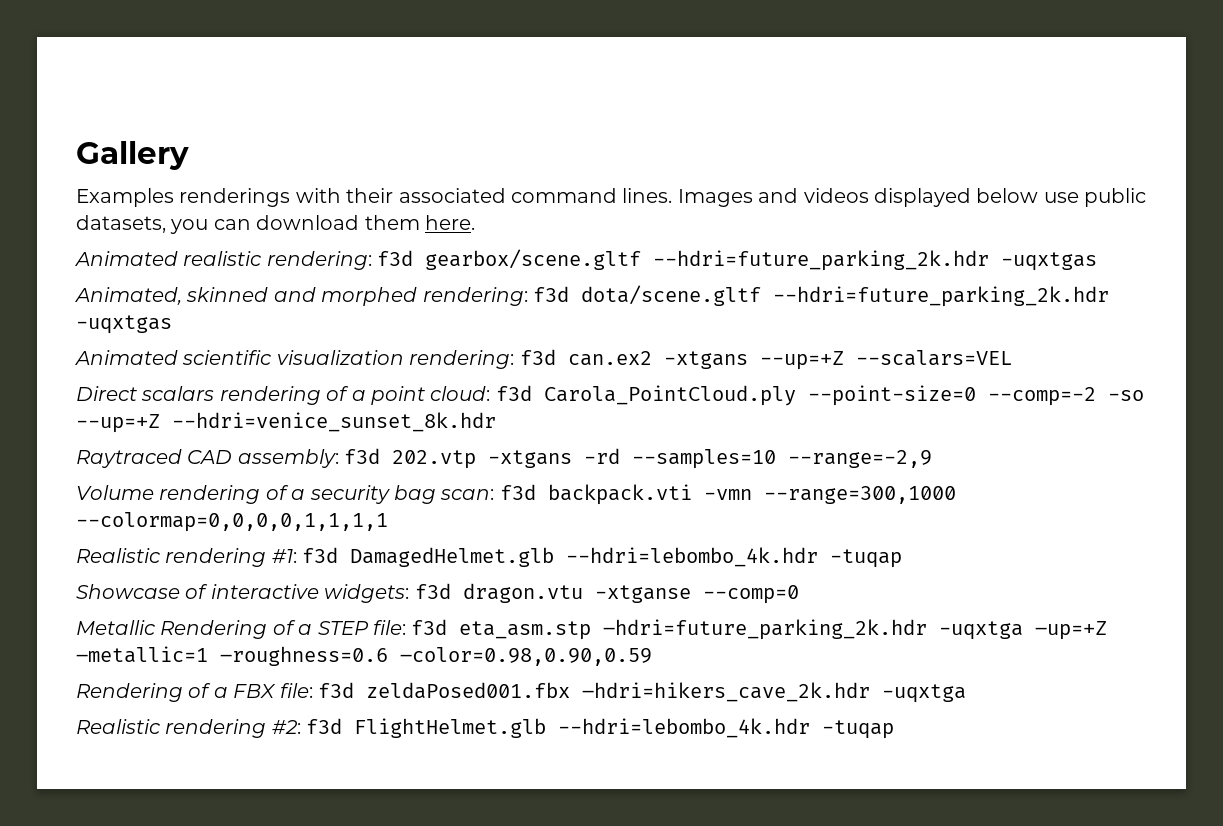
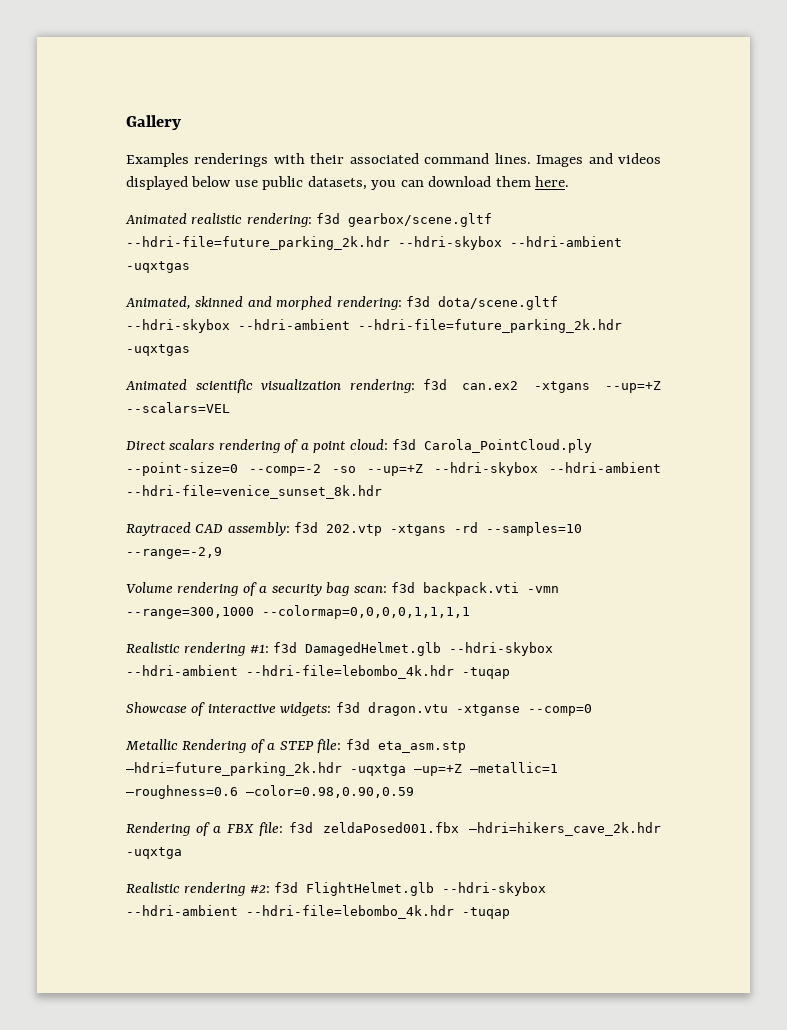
[653,250,990,271] --hdri=future_parking_2k.hdr -> [126,236,622,250] --hdri-file=future_parking_2k.hdr --hdri-skybox --hdri-ambient
[773,286,1109,307] --hdri=future_parking_2k.hdr -> [126,319,622,333] --hdri-skybox --hdri-ambient --hdri-file=future_parking_2k.hdr
[172,412,496,432] --hdri=venice_sunset_8k.hdr -> [434,462,661,476] [126,485,382,499] --hdri-skybox --hdri-ambient --hdri-file=venice_sunset_8k.hdr
[566,547,819,567] --hdri=lebombo_4k.hdr -> [449,642,554,656] [126,665,454,679] --hdri-skybox --hdri-ambient --hdri-file=lebombo_4k.hdr
[558,718,811,738] --hdri=lebombo_4k.hdr -> [442,882,547,896] [126,905,454,919] --hdri-skybox --hdri-ambient --hdri-file=lebombo_4k.hdr

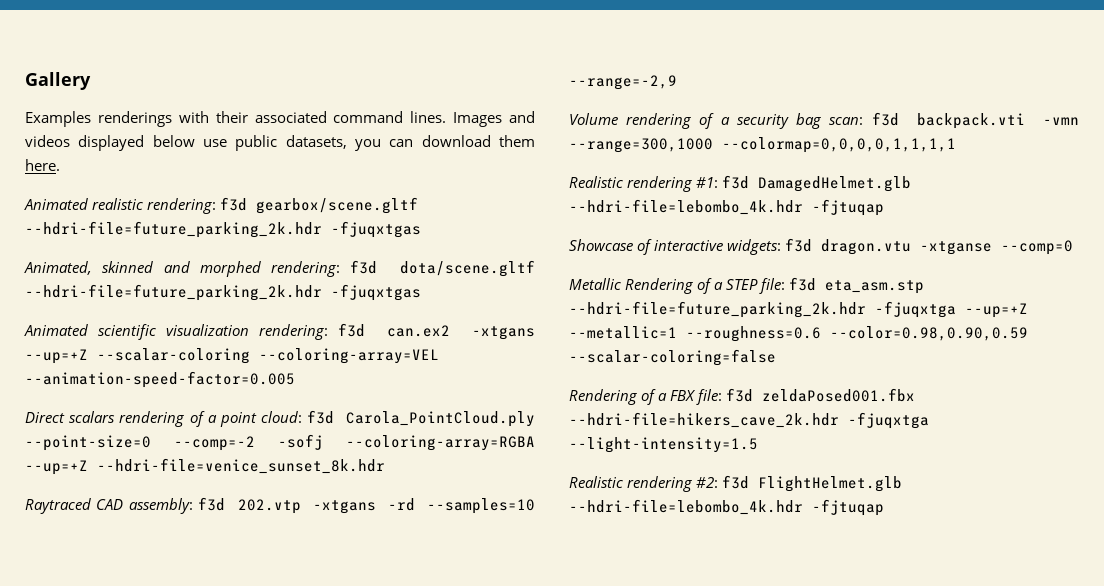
[398,236,622,250] [126,261,190,273] --hdri-skybox --hdri-ambient -uqxtgas -> [331,221,421,238] -fjuqxtgas
[126,319,622,333] [126,344,190,356] --hdri-skybox --hdri-ambient --hdri-file=future_parking_2k.hdr -uqxtgas -> [25,284,421,301] --hdri-file=future_parking_2k.hdr -fjuqxtgas
[126,402,230,413] --scalars=VEL -> [97,348,439,364] [25,371,295,388] --scalar-coloring --coloring-array=VEL --animation-speed-factor=0.005
[332,462,661,476] -so --up=+Z --hdri-skybox --hdri-ambient -> [278,434,535,451] [25,460,88,475] -sofj --coloring-array=RGBA --up=+Z
[449,642,554,656] [126,665,510,679] --hdri-skybox --hdri-ambient --hdri-file=lebombo_4k.hdr -tuqap -> [569,199,884,216] --hdri-file=lebombo_4k.hdr -fjtuqap
[126,762,558,776] [126,785,414,799] –hdri=future_parking_2k.hdr -uqxtga –up=+Z –metallic=1 –roughness=0.6 –color=0.98,0.90,0.59 -> [569,301,1028,318] [569,326,1028,342] [569,349,776,366] --hdri-file=future_parking_2k.hdr -fjuqxtga --up=+Z --metallic=1 --roughness=0.6 --color=0.98,0.90,0.59 --scalar-coloring=false
[469,822,661,836] [126,847,182,859] –hdri=hikers_cave_2k.hdr -uqxtga -> [569,412,929,429] [569,437,758,453] --hdri-file=hikers_cave_2k.hdr -fjuqxtga --light-intensity=1.5
[442,882,547,896] [126,905,510,919] --hdri-skybox --hdri-ambient --hdri-file=lebombo_4k.hdr -tuqap -> [569,499,884,516] --hdri-file=lebombo_4k.hdr -fjtuqap

